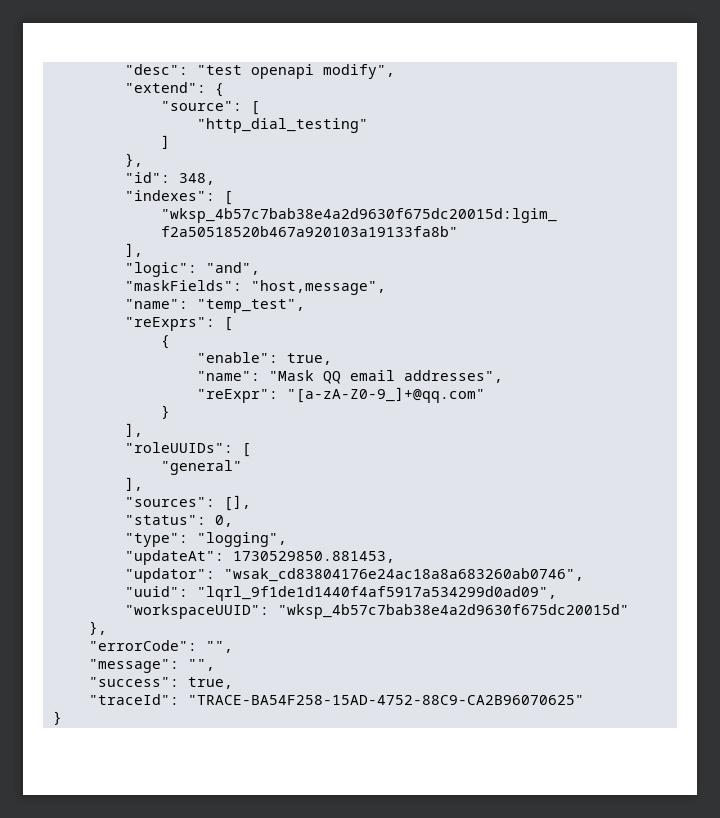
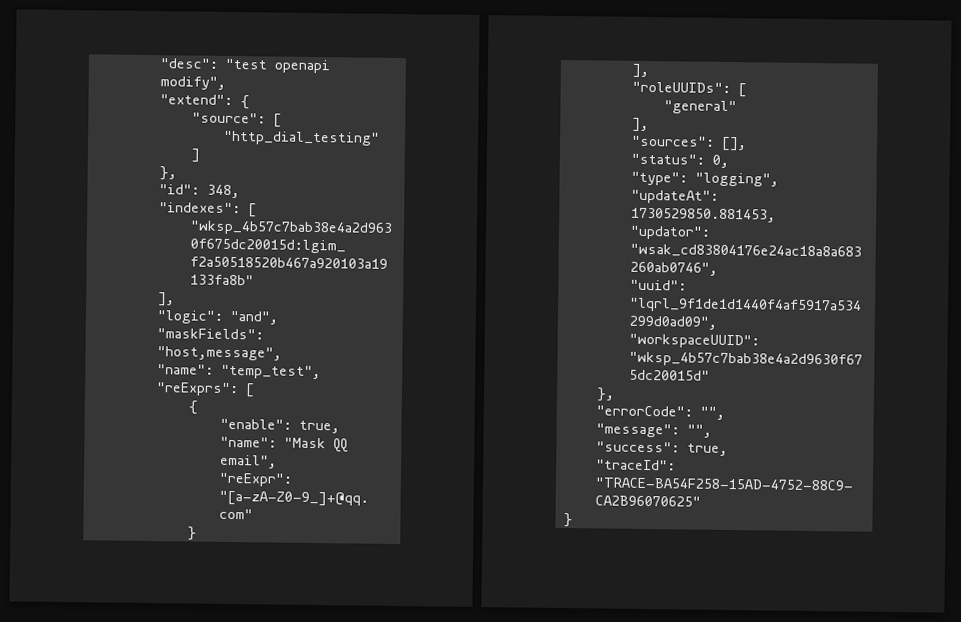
[349,370,503,383] email addresses", -> [220,454,278,469] email",

